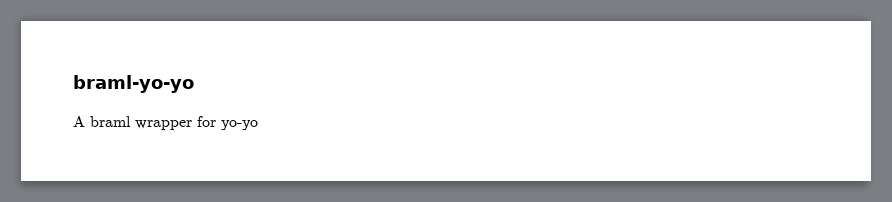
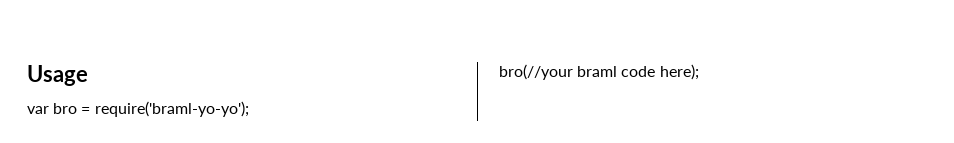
[73,75,194,93] [73,116,258,130] braml-yo-yo // A braml wrapper for yo-yo -> [27,65,88,86] [27,101,249,117] [499,64,699,80] Usage // var bro = require('braml-yo-yo'); // bro(//your braml code here);

